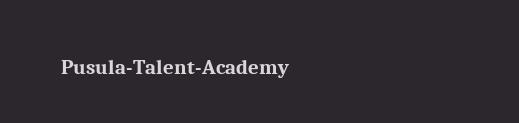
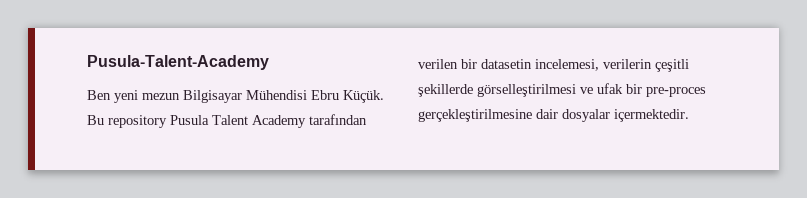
(289, 68) none -> [87,90,384,103] [87,114,367,128] [418,59,689,72] [418,83,706,97] [418,109,689,122] // Ben yeni mezun Bilgisayar Mühendisi Ebru Küçük. Bu repository Pusula Talent Academy tarafından verilen bir datasetin incelemesi, verilerin çeşitli şekillerde görselleştirilmesi ve ufak bir pre-proces gerçekleştirilmesine dair dosyalar içermektedir.

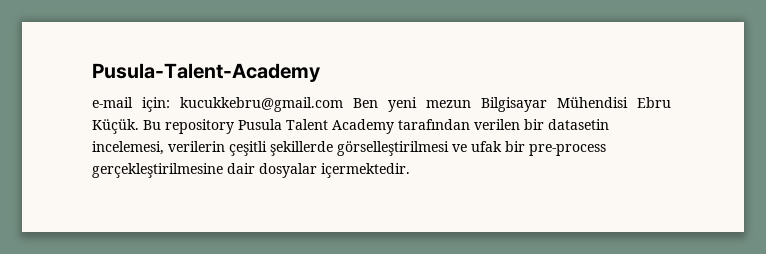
(269, 62) none -> [92,97,343,112] e-mail için: kucukkebru@gmail.com
[646,87,706,97] pre-proces -> [529,144,606,156] pre-process

